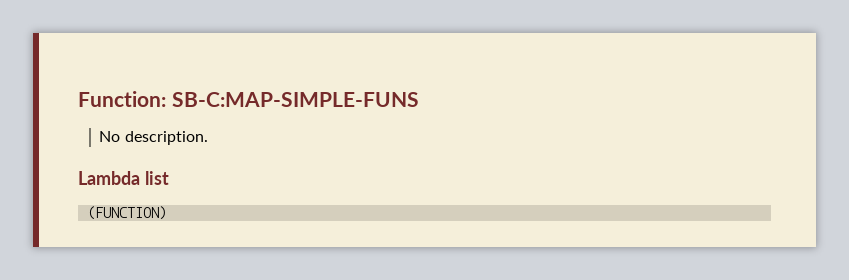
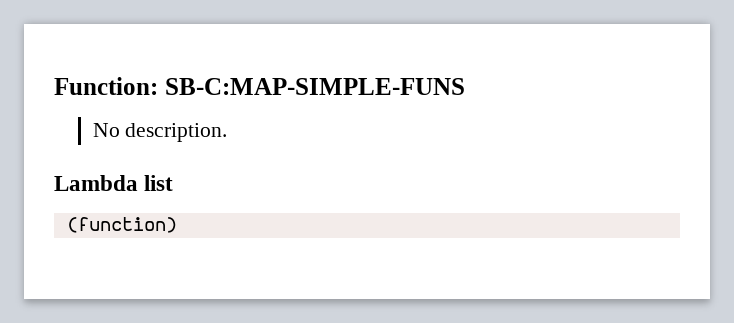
[87,206,168,220] (FUNCTION) -> [66,217,177,233] (function)

